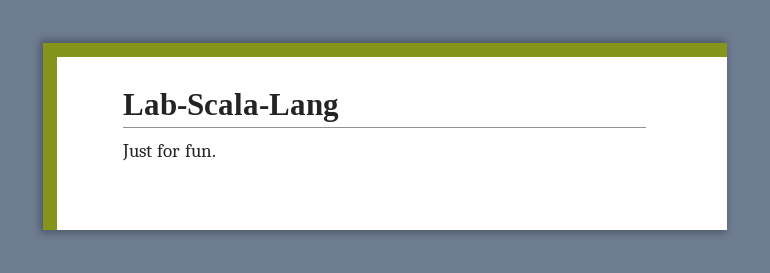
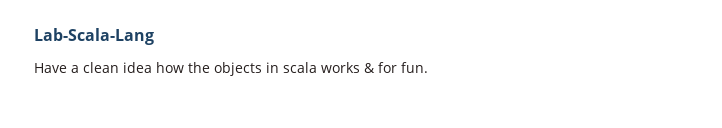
[122,144,153,161] Just -> [34,62,375,76] Have a clean idea how the objects in scala works &

